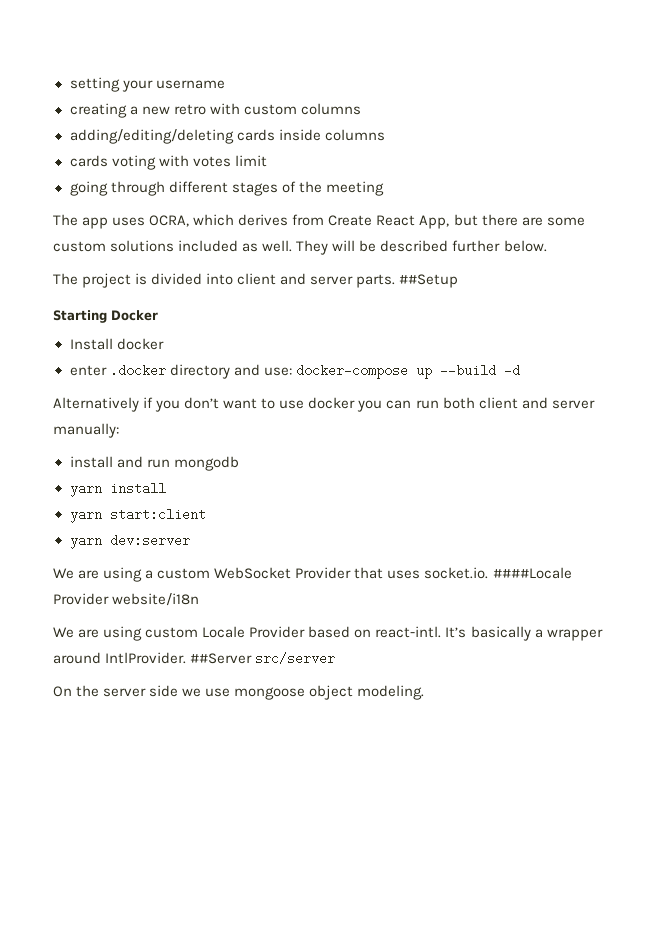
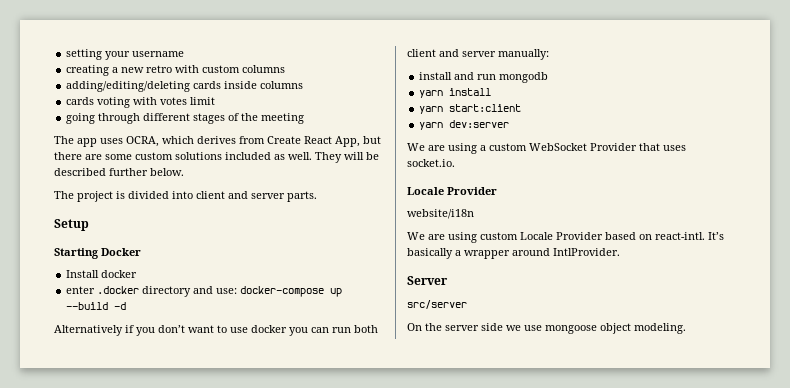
[399,274,459,288] ##Setup -> [54,219,89,231] // Setup
[492,567,572,579] [53,593,109,605] ####Locale Provider -> [407,187,497,195] // Locale Provider //
[190,653,253,664] ##Server -> [407,276,448,285] // Server //

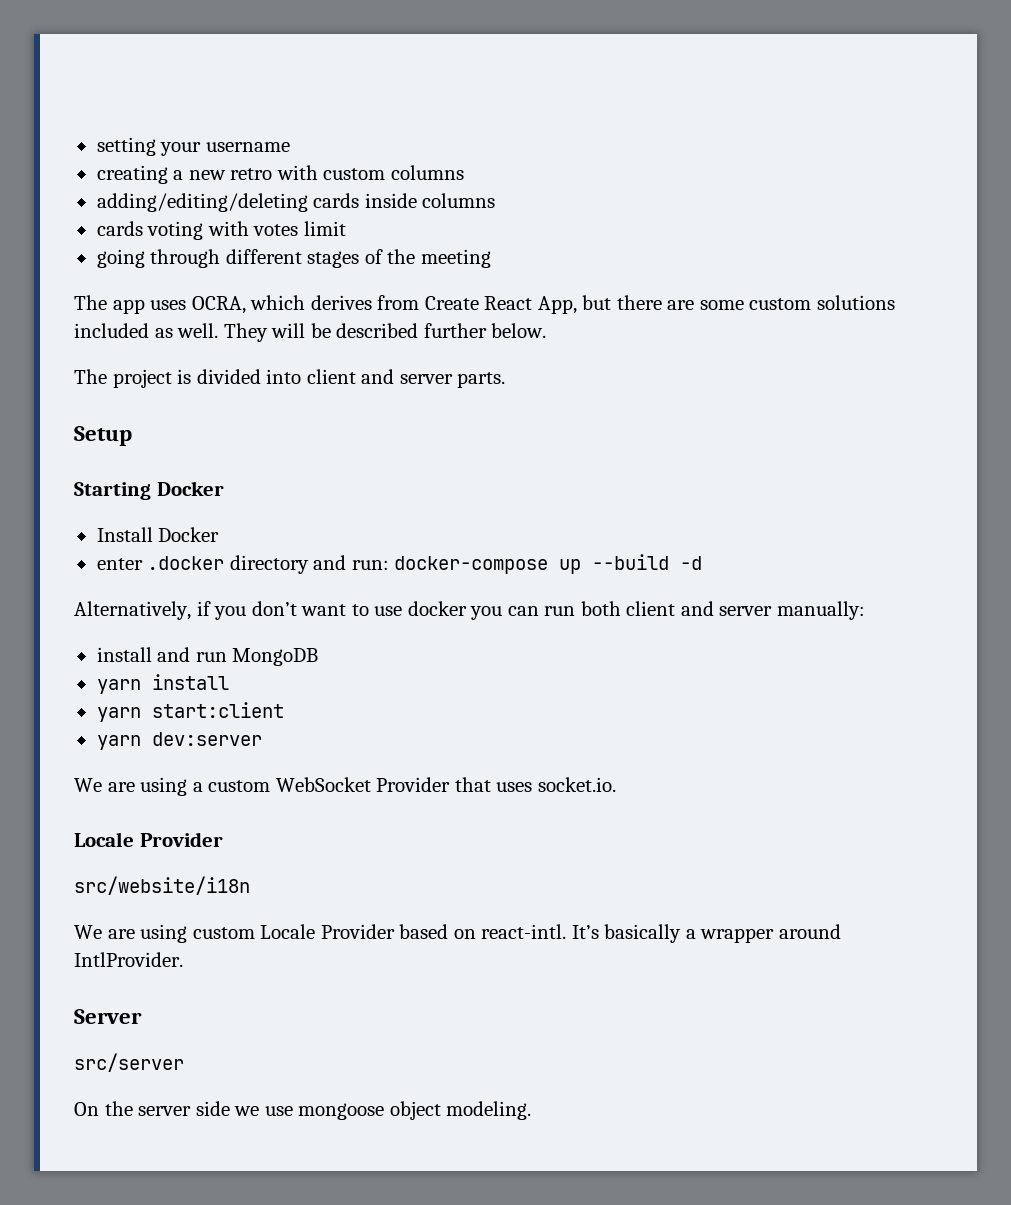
[101,270,138,278] docker -> [158,527,220,542] Docker
[216,288,238,294] use: -> [351,560,389,570] run:
[54,325,123,336] Alternatively -> [74,601,191,620] Alternatively,
[499,72,549,83] mongodb -> [232,648,319,666] MongoDB
[407,209,474,219] website/i18n -> [74,876,250,895] src/website/i18n

